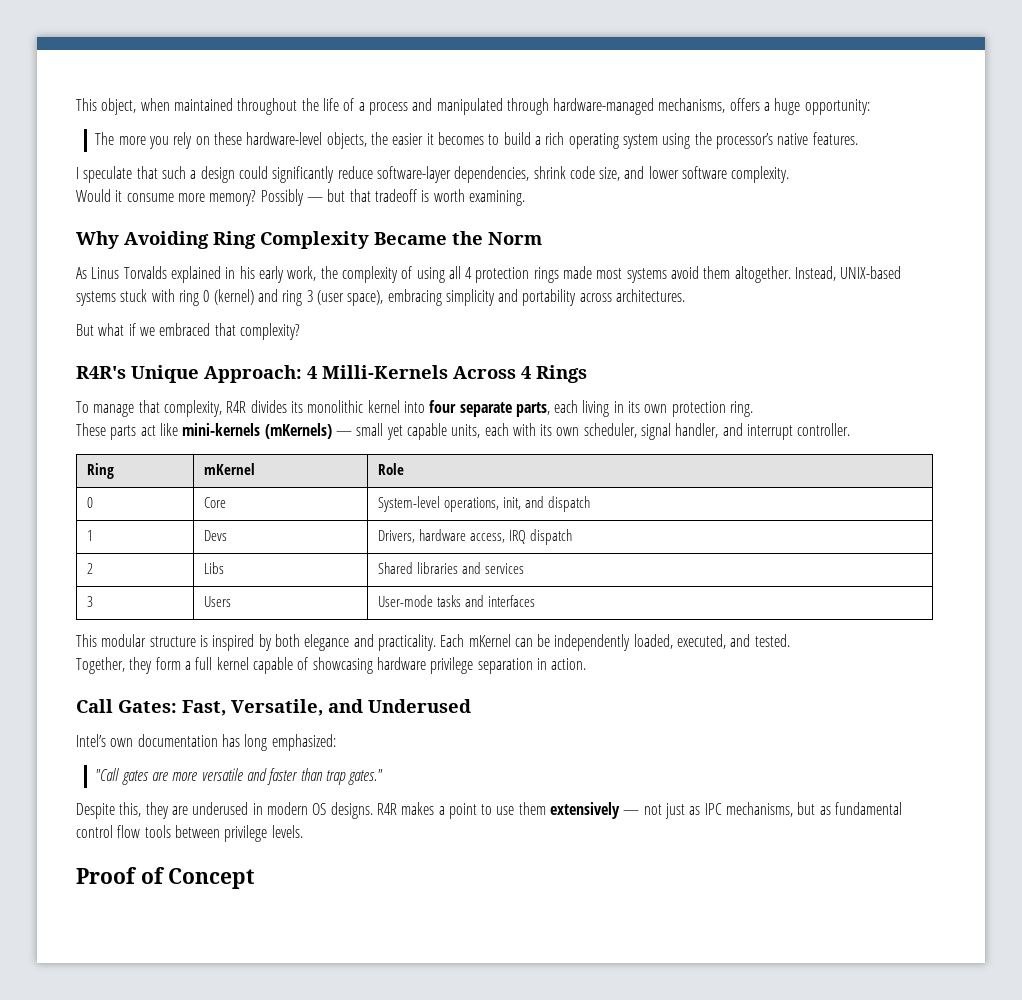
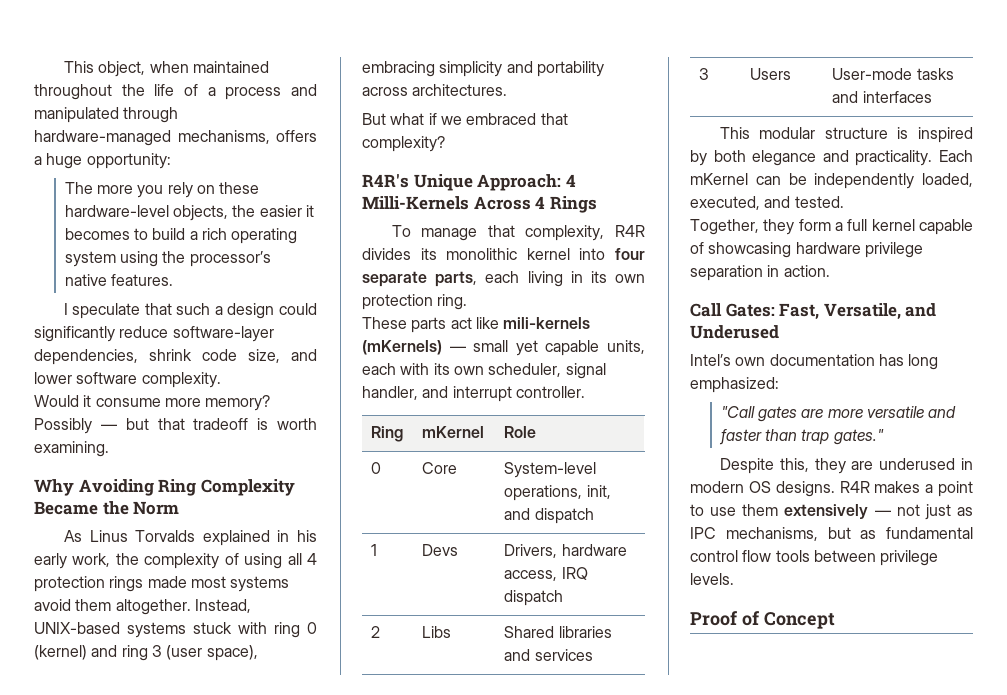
[182,423,261,436] mini-kernels -> [503,317,591,329] mili-kernels

